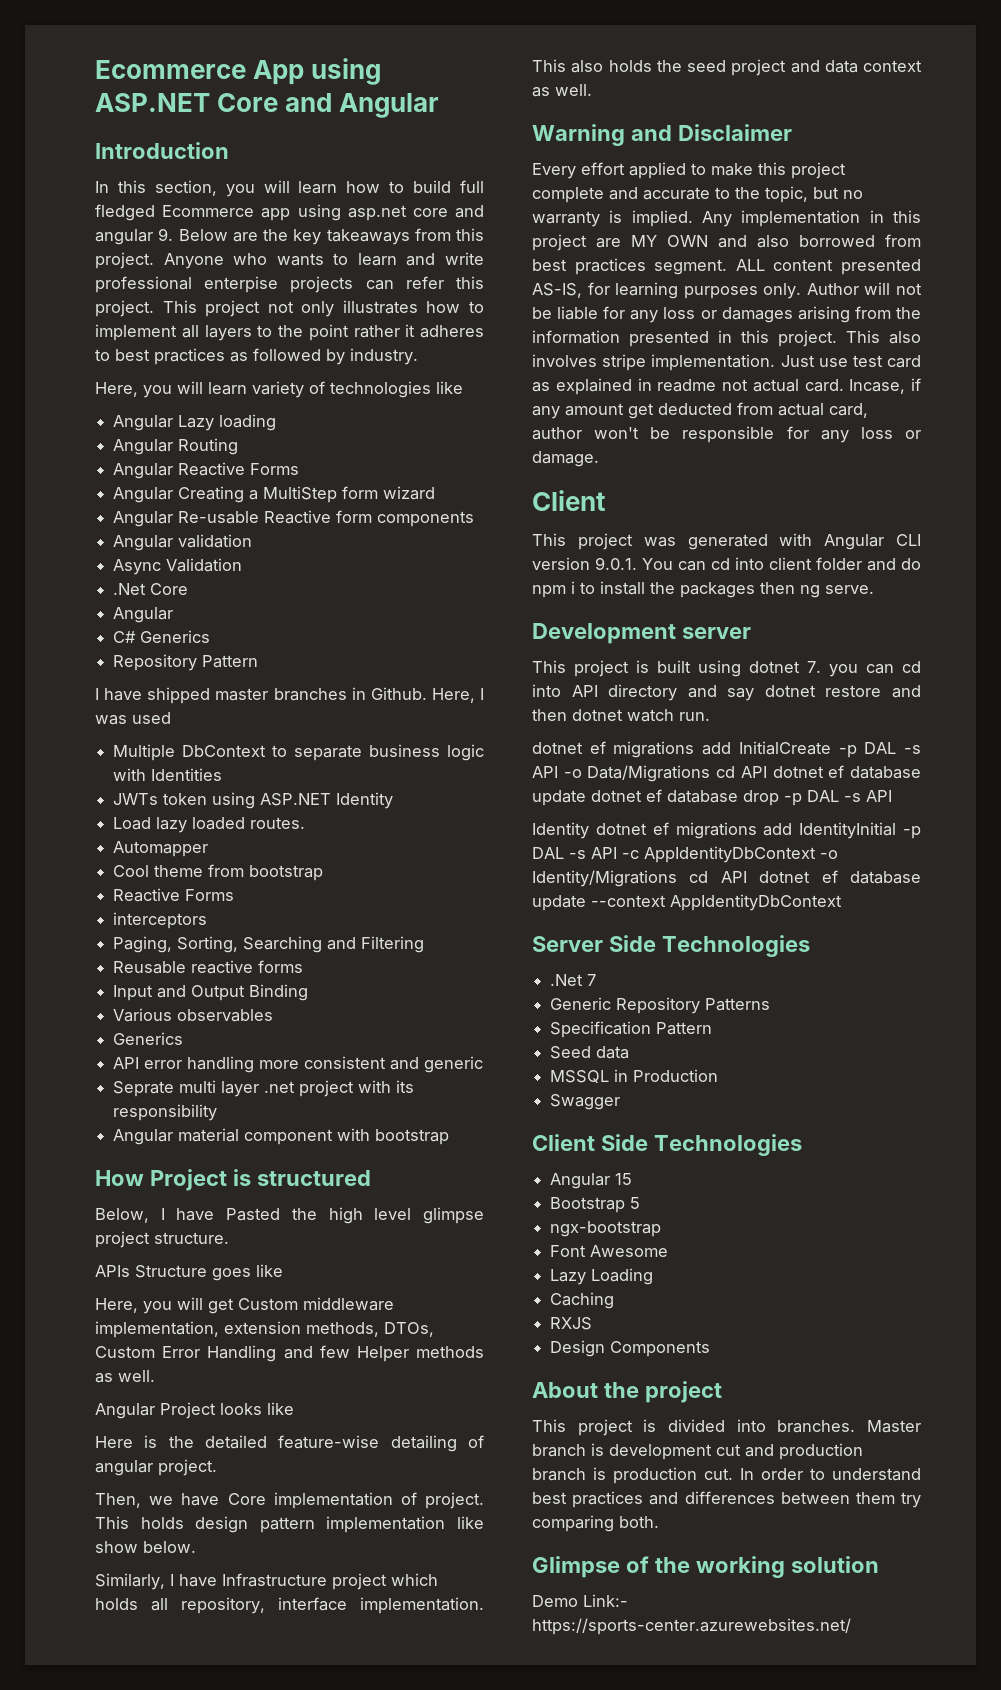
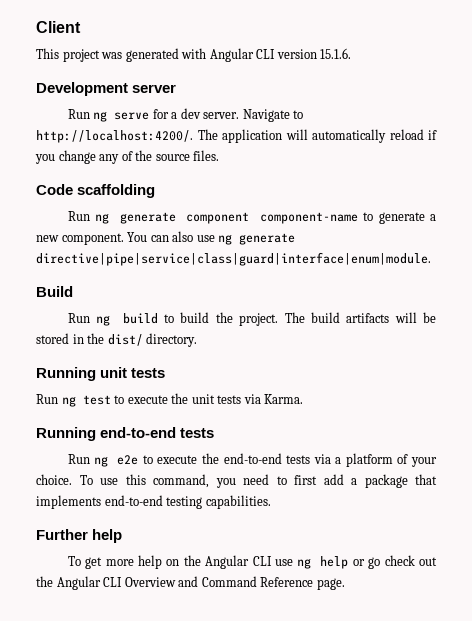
[95,58,382,85] [95,93,440,118] [95,142,229,159] [95,180,485,197] [95,204,484,221] [95,228,484,245] [95,252,484,269] [95,276,484,293] [95,300,484,317] [95,324,484,341] [95,348,418,365] [95,381,463,398] [113,414,277,431] [113,438,239,455] [113,462,300,479] [113,486,436,503] [113,510,475,527] [113,534,253,551] [113,558,243,575] [113,583,189,595] [113,607,174,623] [113,630,211,643] [113,654,259,671] [95,687,484,704] [95,712,171,725] [113,744,485,761] [113,768,223,781] [113,792,394,809] [113,817,306,833] [113,841,209,857] [113,864,324,881] [113,888,235,902] [113,912,208,929] [113,936,425,953] [113,960,304,974] [113,984,309,1001] [113,1008,274,1022] [113,1032,184,1045] [113,1056,484,1073] [113,1080,415,1097] [113,1104,218,1121] [113,1128,450,1145] [95,1169,371,1191] [95,1207,485,1224] [95,1231,229,1248] [95,1264,283,1281] [95,1297,394,1314] [95,1321,434,1338] [95,1345,484,1362] [95,1370,155,1383] [95,1402,294,1419] [95,1435,484,1452] [95,1459,217,1476] [95,1492,484,1509] [95,1516,484,1533] [95,1541,196,1553] [95,1573,438,1590] [95,1597,484,1614] [532,59,922,76] [532,84,592,97] [532,124,792,146] [532,162,846,179] [532,186,863,203] [532,210,921,227] [532,234,921,251] [532,258,921,275] [532,282,922,299] [532,306,921,323] [532,330,921,347] [532,354,921,371] [532,378,921,395] [532,402,868,419] [532,426,921,443] [532,451,599,467] Ecommerce App using ASP.NET Core and Angular // Introduction // In this section, you will learn how to build full fledged Ecommerce app using asp.net core and angular 9. Below are the key takeaways from this project. Anyone who wants to learn and write professional enterpise projects can refer this project. This project not only illustrates how to implement all layers to the point rather it adheres to best practices as followed by industry. // Here, you will learn variety of technologies like // Angular Lazy loading // Angular Routing // Angular Reactive Forms // Angular Creating a MultiStep form wizard // Angular Re-usable Reactive form components // Angular validation // Async Validation // .Net Core // Angular // C# Generics // Repository Pattern // I have shipped master branches in Github. Here, I was used // Multiple DbContext to separate business logic with Identities // JWTs token using ASP.NET Identity // Load lazy loaded routes. // Automapper // Cool theme from bootstrap // Reactive Forms // interceptors // Paging, Sorting, Searching and Filtering // Reusable reactive forms // Input and Output Binding // Various observables // Generics // API error handling more consistent and generic // Seprate multi layer .net project with its responsibility // Angular material component with bootstrap // How Project is structured // Below, I have Pasted the high level glimpse project structure. // APIs Structure goes like // Here, you will get Custom middleware implementation, extension methods, DTOs, Custom Error Handling and few Helper methods as well. // Angular Project looks like // Here is the detailed feature-wise detailing of angular project. // Then, we have Core implementation of project. This holds design pattern implementation like show below. // Similarly, I have Infrastructure project which holds all repository, interface implementation. This also holds the seed project and data context as well. // Warning and Disclaimer // Every effort applied to make this project complete and accurate to the topic, but no warranty is implied. Any implementation in this project are MY OWN and also borrowed from best practices segment. ALL content presented AS-IS, for learning purposes only. Author will not be liable for any loss or damages arising from the information presented in this project. This also involves stripe implementation. Just use test card as explained in readme not actual card. Incase, if any amount get deducted from actual card, author won't be responsible for any loss or damage. // -> (36, 27) none
[595,557,921,571] [532,581,874,598] [532,623,751,644] [532,660,921,677] [532,684,921,701] [532,709,710,722] [532,741,921,758] [532,765,921,782] [532,789,892,806] [532,822,921,839] [532,846,838,863] [532,870,921,887] [532,894,842,911] [532,935,810,957] [550,974,597,986] [550,997,771,1014] [550,1021,713,1038] [550,1046,630,1059] [550,1069,719,1083] [550,1094,621,1110] [532,1134,802,1156] [550,1173,633,1189] [550,1197,641,1213] [550,1221,662,1237] [550,1245,669,1257] [550,1268,654,1285] [550,1292,615,1309] [550,1317,593,1330] [550,1340,711,1357] [532,1381,722,1403] [532,1419,921,1436] [532,1443,863,1460] [532,1467,921,1484] [532,1491,921,1508] [532,1515,659,1532] [532,1556,879,1578] [532,1594,628,1607] [532,1618,851,1635] 9.0.1. You can cd into client folder and do npm i to install the packages then ng serve. // Development server // This project is built using dotnet 7. you can cd into API directory and say dotnet restore and then dotnet watch run. // dotnet ef migrations add InitialCreate -p DAL -s API -o Data/Migrations cd API dotnet ef database update dotnet ef database drop -p DAL -s API // Identity dotnet ef migrations add IdentityInitial -p DAL -s API -c AppIdentityDbContext -o Identity/Migrations cd API dotnet ef database update --context AppIdentityDbContext // Server Side Technologies // .Net 7 // Generic Repository Patterns // Specification Pattern // Seed data // MSSQL in Production // Swagger // Client Side Technologies // Angular 15 // Bootstrap 5 // ngx-bootstrap // Font Awesome // Lazy Loading // Caching // RXJS // Design Components // About the project // This project is divided into branches. Master branch is development cut and production branch is production cut. In order to understand best practices and differences between them try comparing both. // Glimpse of the working solution // Demo Link:- https://sports-center.azurewebsites.net/ -> [320,48,352,59] [36,82,177,96] [67,108,304,122] [36,129,437,143] [35,150,220,164] [36,184,156,198] [67,211,436,224] [36,231,296,245] [36,252,431,266] [36,286,73,297] [67,312,436,326] [36,333,198,347] [36,367,166,381] [36,393,304,407] [36,427,215,441] [67,453,437,467] [36,474,437,488] [36,495,271,509] [36,529,123,543] [67,555,437,569] [36,576,345,590] 15.1.6. // Development server // Run ng serve for a dev server. Navigate to http://localhost:4200/. The application will automatically reload if you change any of the source files. // Code scaffolding // Run ng generate component component-name to generate a new component. You can also use ng generate directive|pipe|service|class|guard|interface|enum|module. // Build // Run ng build to build the project. The build artifacts will be stored in the dist/ directory. // Running unit tests // Run ng test to execute the unit tests via Karma. // Running end-to-end tests // Run ng e2e to execute the end-to-end tests via a platform of your choice. To use this command, you need to first add a package that implements end-to-end testing capabilities. // Further help // To get more help on the Angular CLI use ng help or go check out the Angular CLI Overview and Command Reference page.

